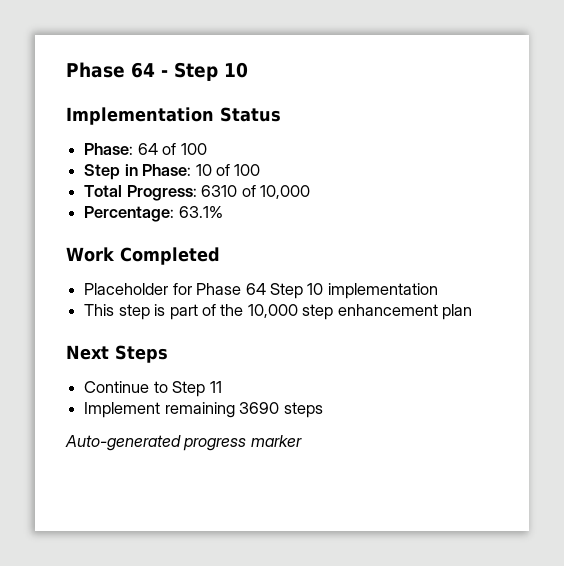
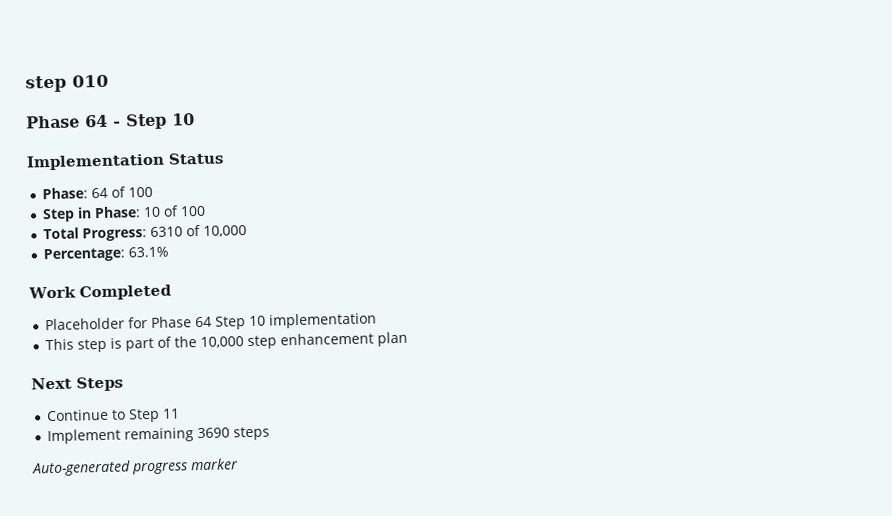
(66, 70) none -> [25,74,109,93] step 010 //

